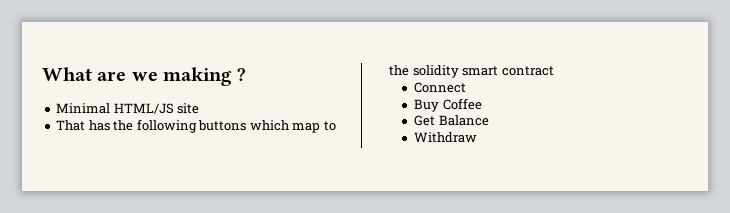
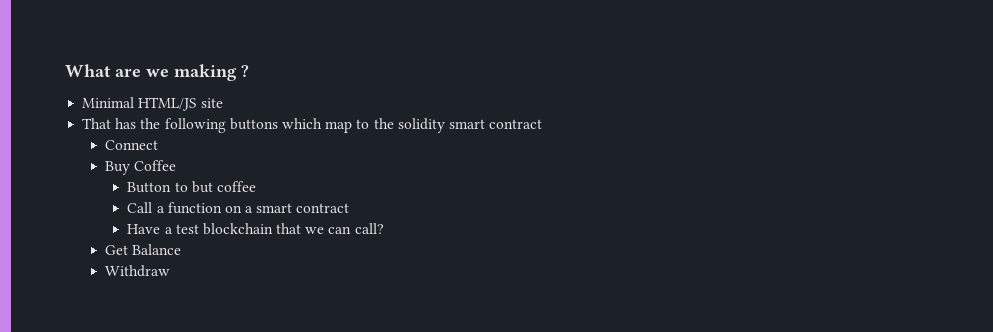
(482, 104) none -> [127,181,256,193] [127,202,350,214] [127,223,384,235] // Button to but coffee // Call a function on a smart contract // Have a test blockchain that we can call?

